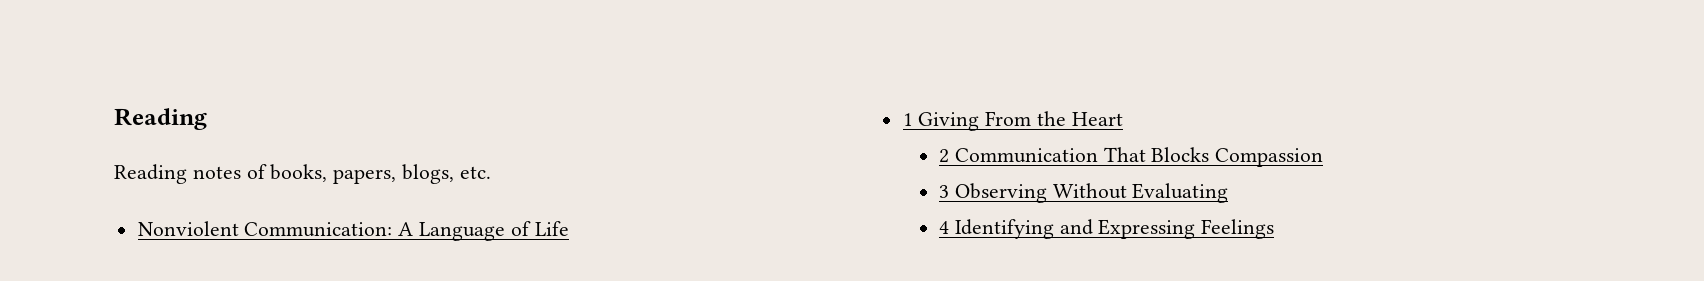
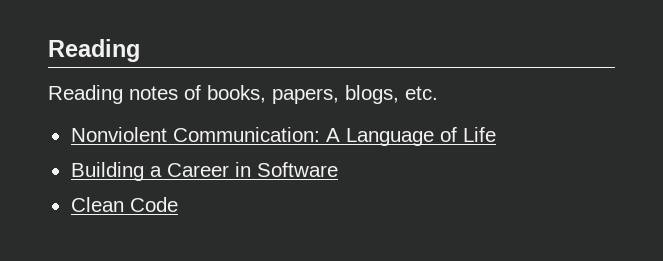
[902,111,1123,131] [939,147,1324,167] [939,183,1229,203] [939,219,1275,239] 1 Giving From the Heart // 2 Communication That Blocks Compassion // 3 Observing Without Evaluating // 4 Identifying and Expressing Feelings -> [70,162,338,181] [70,197,178,212] Building a Career in Software // Clean Code

